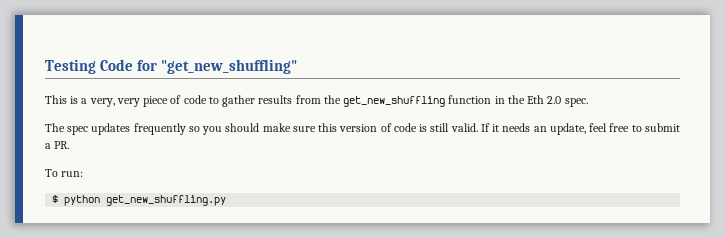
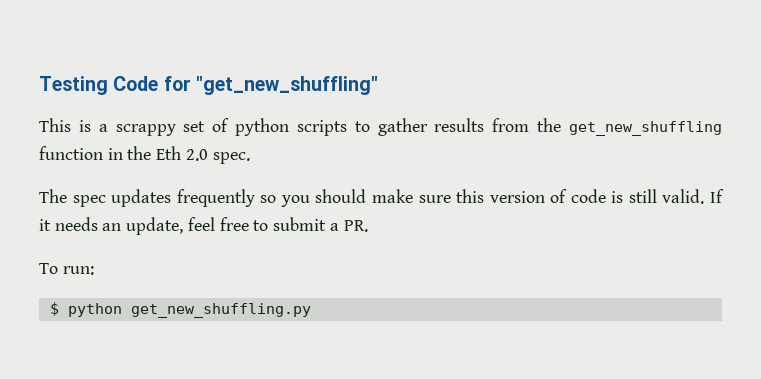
[89,95,207,107] very, very piece of code -> [115,118,347,136] scrappy set of python scripts

